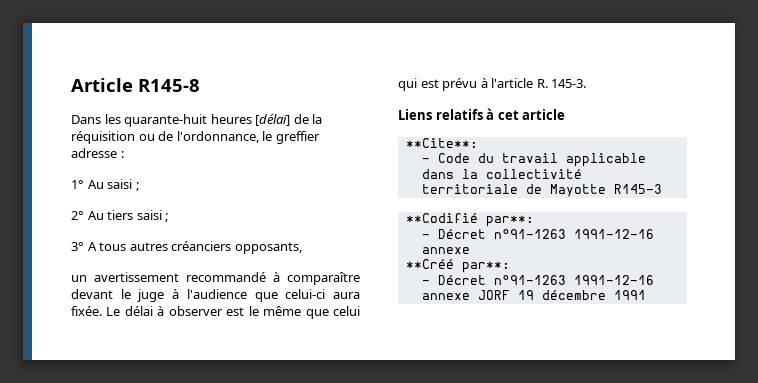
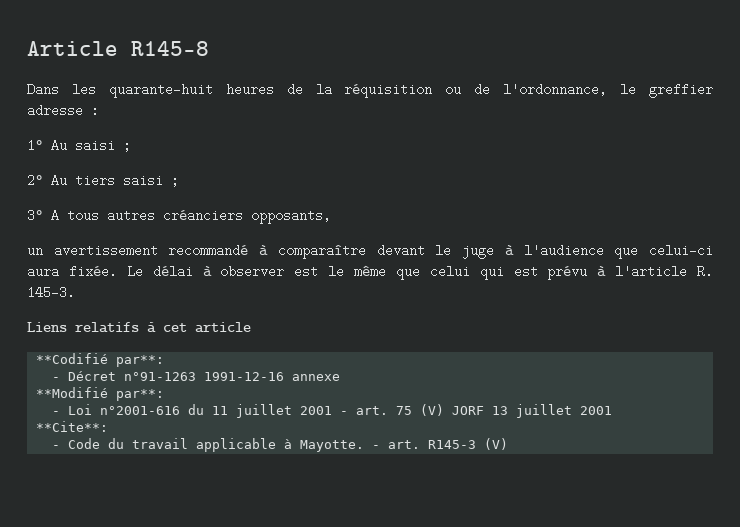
[255,114,291,126] [délai] -> (274, 89) none
[405,138,478,148] [421,153,646,167] [421,169,582,179] [421,184,662,197] // **Cite**: // - Code du travail applicable dans la collectivité territoriale de Mayotte R145-3 -> (251, 327) none
[405,259,510,273] [421,275,654,285] [421,290,646,300] **Créé par**: // - Décret n°91-1263 1991-12-16 annexe JORF 19 décembre 1991 -> [36,387,165,401] [52,404,613,418] [36,421,109,432] [52,438,509,452] **Modifié par**: // - Loi n°2001-616 du 11 juillet 2001 - art. 75 (V) JORF 13 juillet 2001 // **Cite**: // - Code du travail applicable à Mayotte. - art. R145-3 (V)

